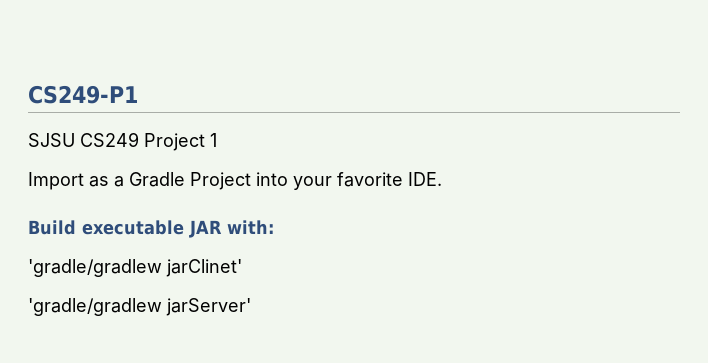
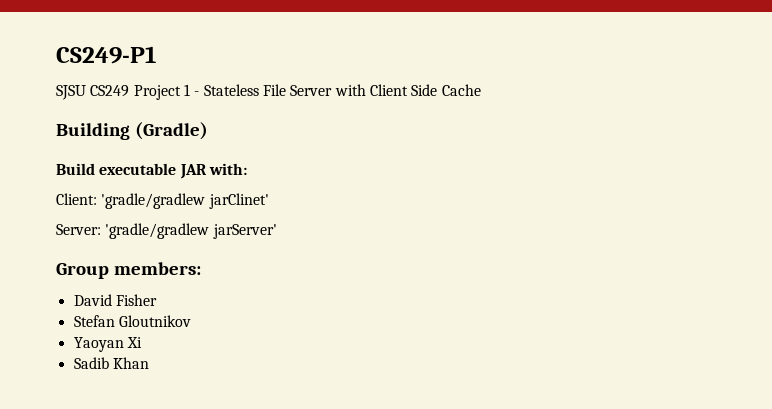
[28,172,442,190] // Import as a Gradle Project into your favorite IDE. -> [194,84,481,96] [56,122,208,140] - Stateless File Server with Client Side Cache // Building (Gradle)
(274, 227) none -> [56,193,97,205] Client:
(242, 268) none -> [56,224,101,235] Server:
(251, 307) none -> [56,262,201,279] [73,294,157,306] [73,315,191,327] [73,337,142,352] [73,357,149,369] // Group members: // David Fisher // Stefan Gloutnikov // Yaoyan Xi // Sadib Khan

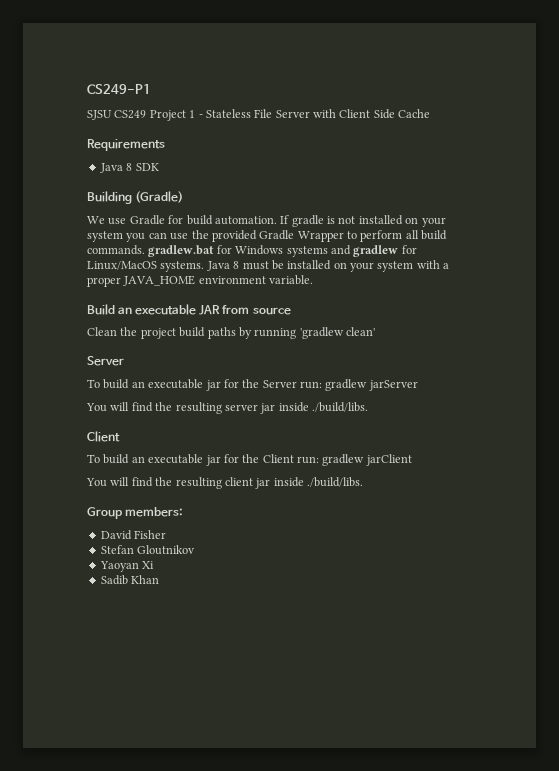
[56,122,208,140] Building (Gradle) -> [87,139,165,151] [99,163,159,173] [87,191,184,204] [87,215,446,227] [87,230,448,242] [87,245,417,257] [87,260,450,272] [87,275,314,287] Requirements // Java 8 SDK // Building (Gradle) // We use Gradle for build automation. If gradle is not installed on your system you can use the provided Gradle Wrapper to perform all build commands. gradlew.bat for Windows systems and gradlew for Linux/MacOS systems. Java 8 must be installed on your system with a proper JAVA_HOME environment variable.
(95, 169) none -> [118,307,133,314] an
[208,163,247,175] [56,193,269,209] [56,223,277,239] with: // Client: 'gradle/gradlew jarClinet' // Server: 'gradle/gradlew jarServer' -> [222,305,291,315] [87,327,375,339] [87,356,124,366] [87,379,418,391] [86,402,368,414] [87,431,120,442] [87,454,412,466] [86,477,363,489] from source // Clean the project build paths by running 'gradlew clean' // Server // To build an executable jar for the Server run: gradlew jarServer // You will find the resulting server jar inside ./build/libs. // Client // To build an executable jar for the Client run: gradlew jarClient // You will find the resulting client jar inside ./build/libs.

